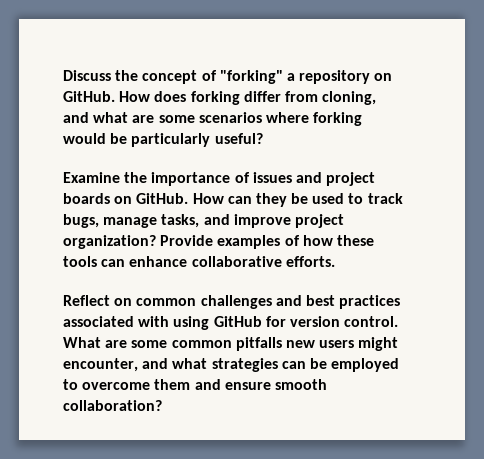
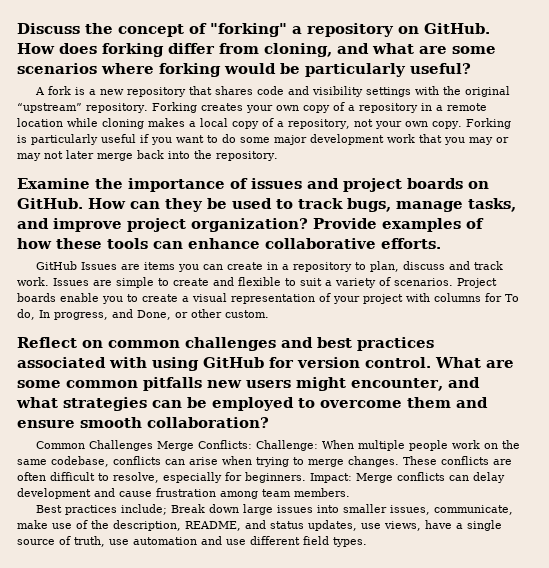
(263, 138) none -> [34,86,510,97] [17,102,487,113] [17,118,511,129] [17,134,509,145] [17,150,278,161] // A fork is a new repository that shares code and visibility settings with the original “upstream” repository. Forking creates your own copy of a repository in a remote location while cloning makes a local copy of a repository, not your own copy. Forking is particularly useful if you want to do some major development work that you may or may not later merge back into the repository.
(335, 261) none -> [35,261,503,272] [17,277,497,288] [17,293,519,304] [17,309,269,320] // GitHub Issues are items you can create in a repository to plan, discuss and track work. Issues are simple to create and flexible to suit a variety of scenarios. Project boards enable you to create a visual representation of your project with columns for To do, In progress, and Done, or other custom.
(162, 405) none -> [35,440,520,451] [17,456,512,467] [17,472,505,483] [17,488,350,499] [35,504,513,515] [17,520,502,531] [17,536,367,547] // Common Challenges Merge Conflicts: Challenge: When multiple people work on the same codebase, conflicts can arise when trying to merge changes. These conflicts are often difficult to resolve, especially for beginners. Impact: Merge conflicts can delay development and cause frustration among team members. // Best practices include; Break down large issues into smaller issues, communicate, make use of the description, README, and status updates, use views, have a single source of truth, use automation and use different field types.

